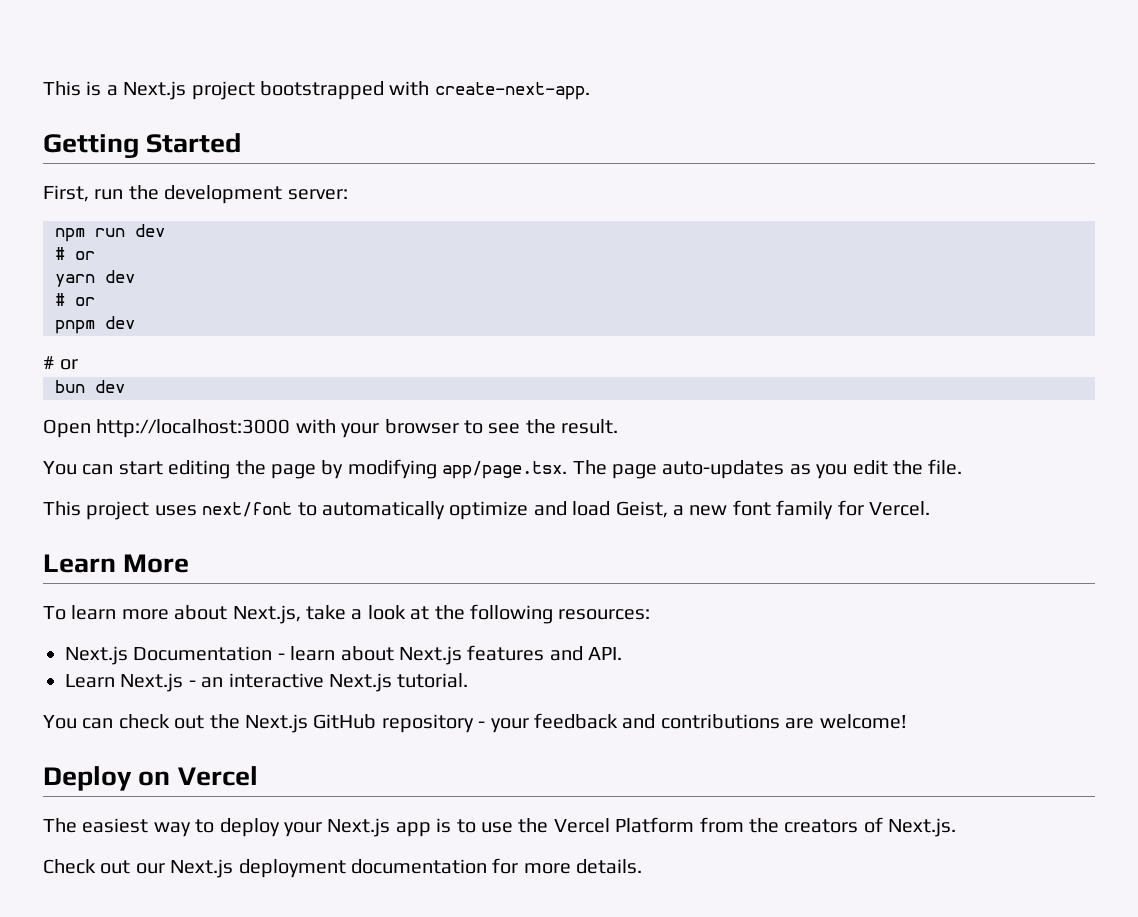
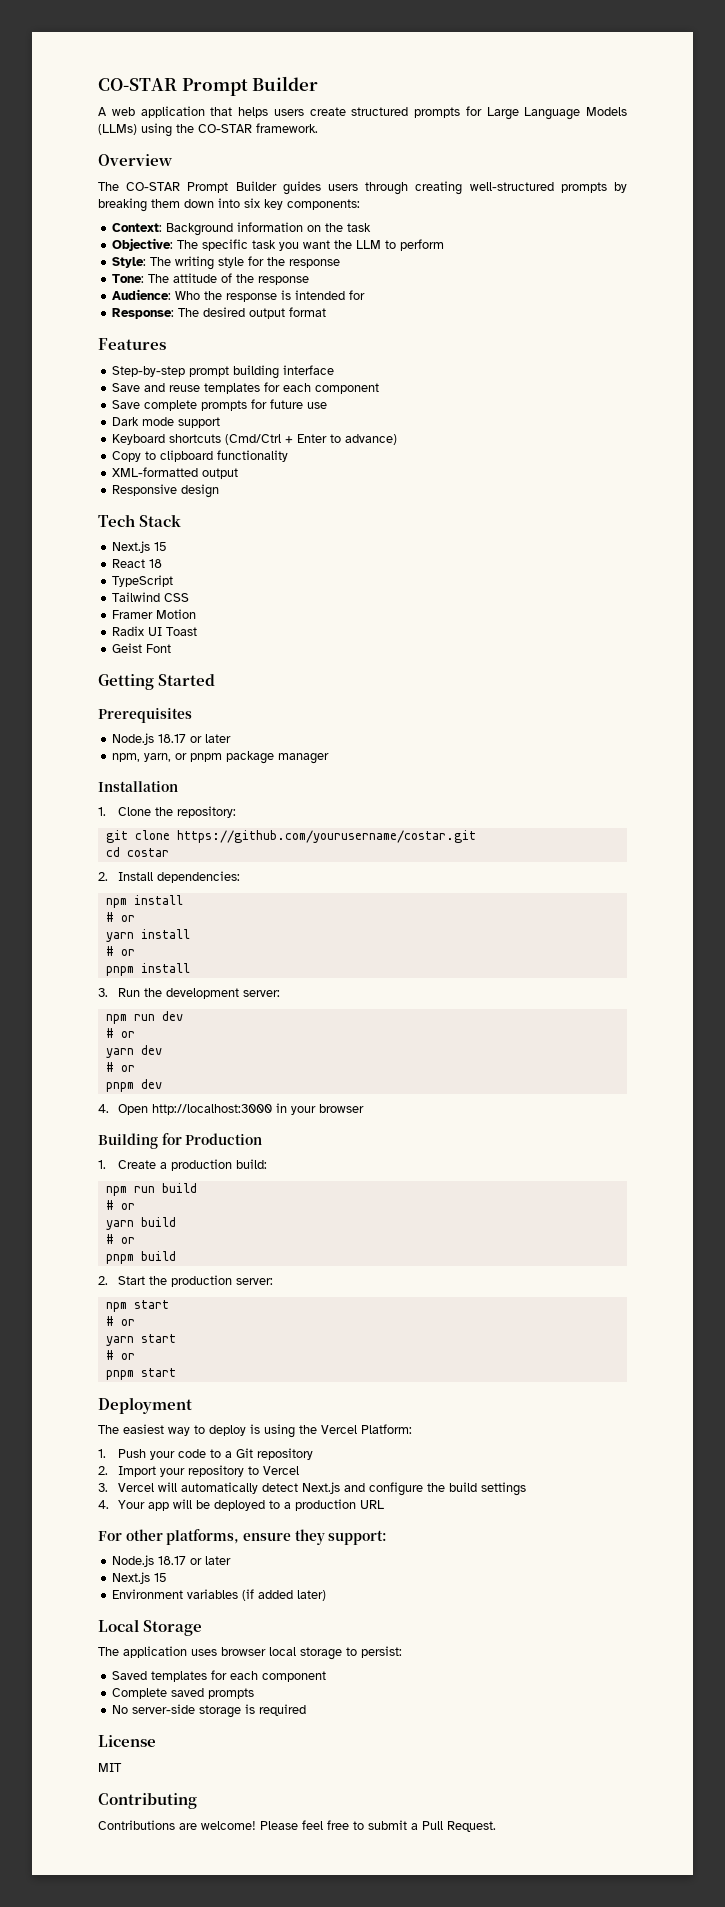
[43,81,590,100] [43,133,242,158] [43,185,124,202] This is a Next.js project bootstrapped with create-next-app. // Getting Started // First, run -> [98,76,319,96] [98,106,627,120] [98,123,318,137] [98,154,173,166] [98,181,627,195] [98,198,360,212] [112,222,372,236] [112,238,445,251] [112,256,341,270] [112,273,310,285] [112,289,366,302] [112,307,327,319] [98,338,166,350] [112,365,335,379] [112,382,380,394] [112,399,328,411] [112,417,221,428] [112,434,398,445] [112,450,289,462] [112,467,239,479] [112,484,220,498] [98,514,182,527] [112,541,168,553] [112,559,163,568] [112,575,174,587] [112,592,190,602] [112,609,197,619] [112,626,198,636] [112,643,172,653] [98,674,216,690] [98,708,192,723] [112,733,232,745] [112,751,330,764] [98,781,178,792] [98,806,236,818] [105,830,476,843] [105,847,169,857] [98,871,240,883] [105,895,183,908] [105,912,135,922] [105,929,190,942] [105,946,135,956] [105,963,190,976] [98,988,140,997] CO-STAR Prompt Builder // A web application that helps users create structured prompts for Large Language Models (LLMs) using the CO-STAR framework. // Overview // The CO-STAR Prompt Builder guides users through creating well-structured prompts by breaking them down into six key components: // Context: Background information on the task // Objective: The specific task you want the LLM to perform // Style: The writing style for the response // Tone: The attitude of the response // Audience: Who the response is intended for // Response: The desired output format // Features // Step-by-step prompt building interface // Save and reuse templates for each component // Save complete prompts for future use // Dark mode support // Keyboard shortcuts (Cmd/Ctrl + Enter to advance) // Copy to clipboard functionality // XML-formatted output // Responsive design // Tech Stack // Next.js 15 // React 18 // TypeScript // Tailwind CSS // Framer Motion // Radix UI Toast // Geist Font // Getting Started // Prerequisites // Node.js 18.17 or later // npm, yarn, or pnpm package manager // Installation // 1. Clone the repository: // git clone https://github.com/yourusername/costar.git // cd costar // 2. Install dependencies: // npm install // # or // yarn install // # or // pnpm install // 3. Run
[43,356,79,370] [55,380,125,393] [43,419,619,438] [43,459,963,479] [43,500,930,520] [43,554,190,573] [43,604,651,624] [65,645,623,665] [65,673,469,692] [43,713,907,733] [43,766,258,791] # or // bun dev // Open http://localhost:3000 with your browser to see the result. // You can start editing the page by modifying app/page.tsx. The page auto-updates as you edit the file. // This project uses next/font to automatically optimize and load Geist, a new font family for Vercel. // Learn More // To learn more about Next.js, take a look at the following resources: // Next.js Documentation - learn about Next.js features and API. // Learn Next.js - an interactive Next.js tutorial. // You can check out the Next.js GitHub repository - your feedback and contributions are welcome! // Deploy on Vercel -> [98,1103,364,1115] [98,1133,263,1149] [98,1159,267,1171] [105,1183,197,1196] [105,1200,135,1210] [105,1217,176,1230] [105,1234,135,1244] [105,1251,176,1264] [98,1275,273,1287] [105,1300,169,1312] [105,1316,135,1326] [105,1334,176,1346] [105,1350,135,1360] [105,1368,176,1380] [98,1397,192,1414] 4. Open http://localhost:3000 in your browser // Building for Production // 1. Create a production build: // npm run build // # or // yarn build // # or // pnpm build // 2. Start the production server: // npm start // # or // yarn start // # or // pnpm start // Deployment
[284,817,957,837] [43,858,643,878] your Next.js app is to use the Vercel Platform from the creators of Next.js. // Check out our Next.js deployment documentation for more details. -> [250,1424,412,1438] [98,1448,313,1460] [98,1465,299,1477] [98,1482,526,1496] [98,1499,384,1511] [98,1529,388,1545] [112,1555,232,1567] [112,1572,168,1584] [112,1589,327,1601] [98,1619,203,1636] [98,1646,402,1660] [112,1670,327,1682] [112,1688,255,1699] [112,1704,307,1718] [98,1735,156,1747] [98,1763,122,1772] [98,1793,197,1809] [98,1820,496,1832] is using the Vercel Platform: // 1. Push your code to a Git repository // 2. Import your repository to Vercel // 3. Vercel will automatically detect Next.js and configure the build settings // 4. Your app will be deployed to a production URL // For other platforms, ensure they support: // Node.js 18.17 or later // Next.js 15 // Environment variables (if added later) // Local Storage // The application uses browser local storage to persist: // Saved templates for each component // Complete saved prompts // No server-side storage is required // License // MIT // Contributing // Contributions are welcome! Please feel free to submit a Pull Request.

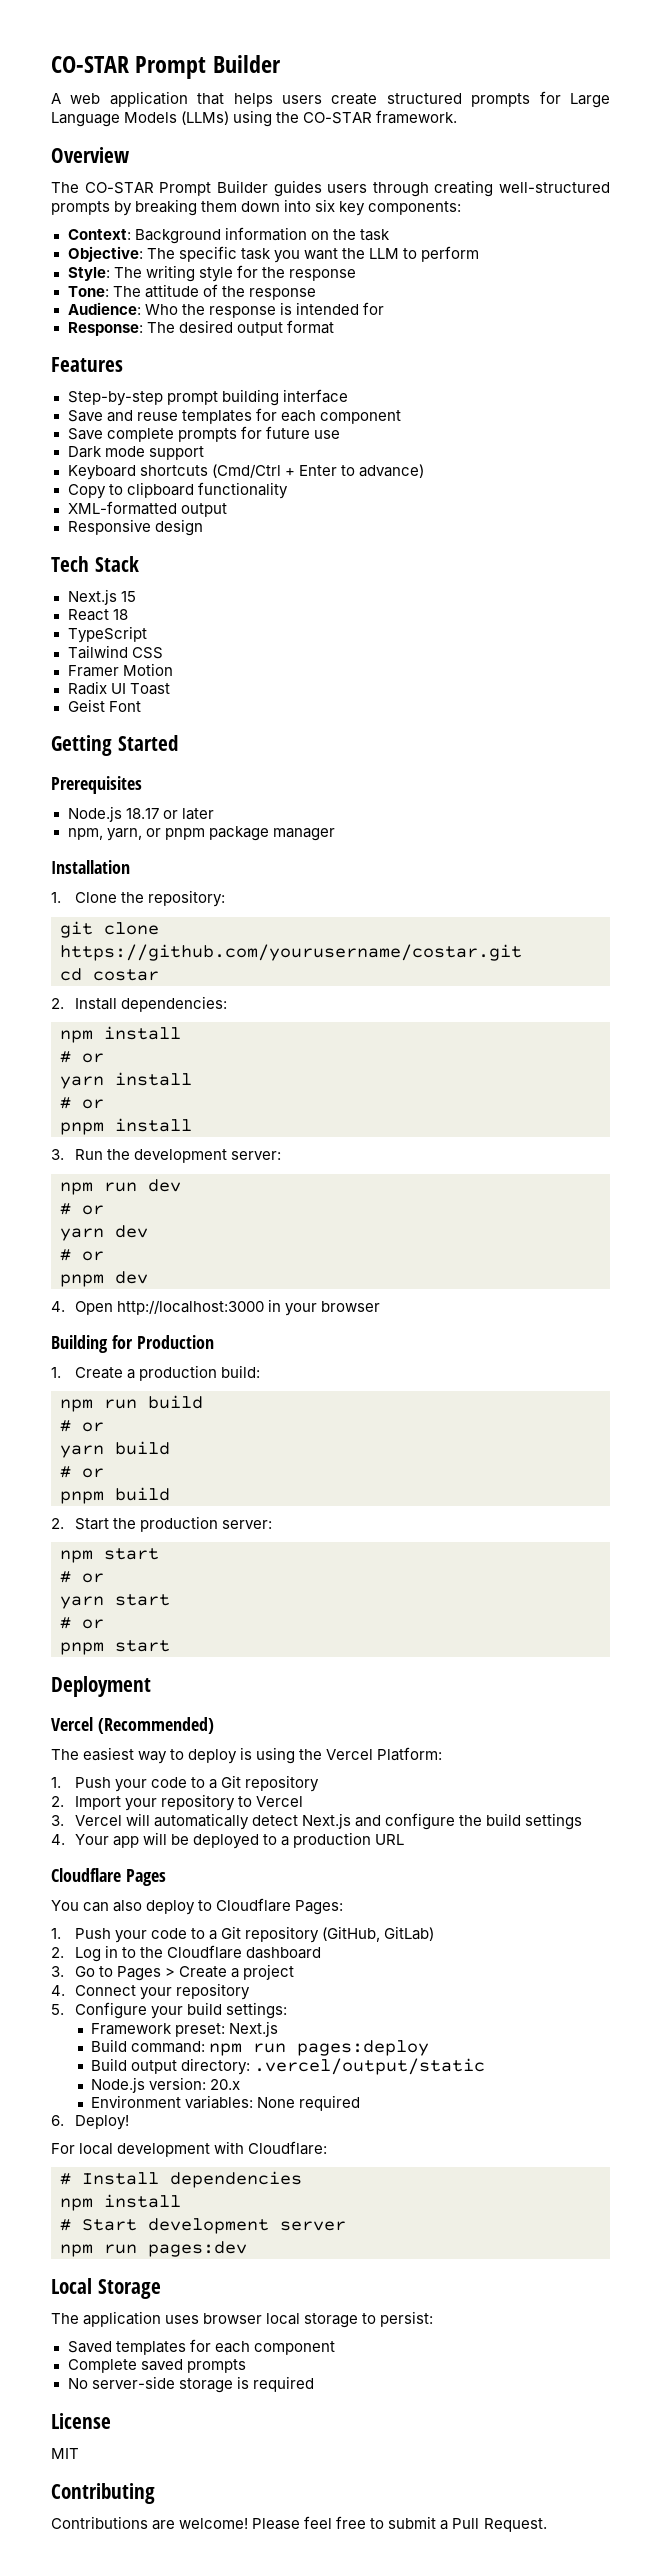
(192, 1405) none -> [51,1717,214,1734] // Vercel (Recommended)
[98,1529,388,1545] [112,1555,232,1567] [112,1572,168,1584] [112,1589,327,1601] For other platforms, ensure they support: // Node.js 18.17 or later // Next.js 15 // Environment variables (if added later) -> [51,1868,166,1886] [51,1898,344,1915] [51,1926,435,1943] [51,1945,321,1962] [51,1964,294,1981] [51,1983,250,2000] [51,2002,287,2019] [91,2021,279,2037] [91,2039,430,2056] [91,2058,486,2075] [91,2077,241,2093] [91,2095,361,2111] [51,2115,129,2130] [51,2141,328,2157] [60,2171,302,2188] [60,2194,181,2211] [60,2218,346,2234] [60,2241,247,2257] Cloudflare Pages // You can also deploy to Cloudflare Pages: // 1. Push your code to a Git repository (GitHub, GitLab) // 2. Log in to the Cloudflare dashboard // 3. Go to Pages > Create a project // 4. Connect your repository // 5. Configure your build settings: // Framework preset: Next.js // Build command: npm run pages:deploy // Build output directory: .vercel/output/static // Node.js version: 20.x // Environment variables: None required // 6. Deploy! // For local development with Cloudflare: // # Install dependencies // npm install // # Start development server // npm run pages:dev

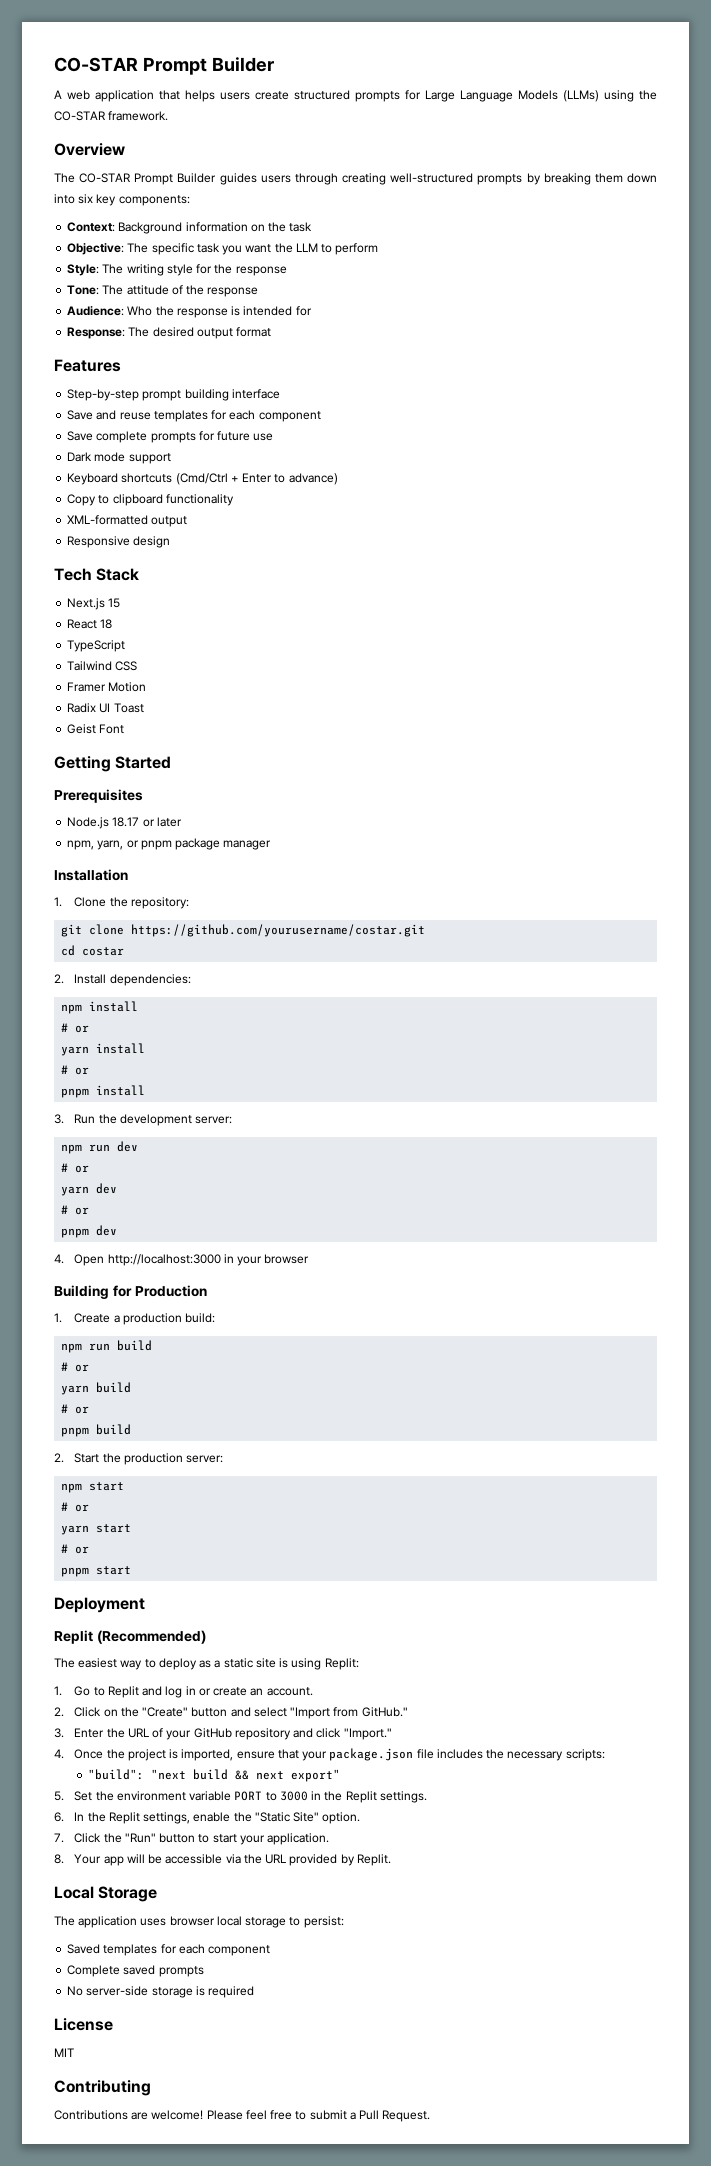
[51,1717,93,1731] Vercel -> [54,1630,93,1644] Replit
[240,1747,443,1764] [51,1775,319,1792] [51,1794,303,1811] [51,1813,583,1830] [51,1832,405,1849] [51,1868,166,1886] [51,1898,344,1915] [51,1926,435,1943] [51,1945,321,1962] [51,1964,294,1981] [51,1983,250,2000] [51,2002,287,2019] [91,2021,279,2037] [91,2039,430,2056] [91,2058,486,2075] [91,2077,241,2093] [91,2095,361,2111] [51,2115,129,2130] [51,2141,328,2157] [60,2171,302,2188] [60,2194,181,2211] [60,2218,346,2234] [60,2241,247,2257] is using the Vercel Platform: // 1. Push your code to a Git repository // 2. Import your repository to Vercel // 3. Vercel will automatically detect Next.js and configure the build settings // 4. Your app will be deployed to a production URL // Cloudflare Pages // You can also deploy to Cloudflare Pages: // 1. Push your code to a Git repository (GitHub, GitLab) // 2. Log in to the Cloudflare dashboard // 3. Go to Pages > Create a project // 4. Connect your repository // 5. Configure your build settings: // Framework preset: Next.js // Build command: npm run pages:deploy // Build output directory: .vercel/output/static // Node.js version: 20.x // Environment variables: None required // 6. Deploy! // For local development with Cloudflare: // # Install dependencies // npm install // # Start development server // npm run pages:dev -> [199,1658,359,1670] [54,1686,313,1698] [54,1707,408,1719] [54,1728,392,1740] [54,1748,605,1761] [87,1769,340,1782] [54,1791,427,1803] [54,1812,361,1824] [54,1833,330,1845] [54,1854,391,1866] as a static site is using Replit: // 1. Go to Replit and log in or create an account. // 2. Click on the "Create" button and select "Import from GitHub." // 3. Enter the URL of your GitHub repository and click "Import." // 4. Once the project is imported, ensure that your package.json file includes the necessary scripts: // "build": "next build && next export" // 5. Set the environment variable PORT to 3000 in the Replit settings. // 6. In the Replit settings, enable the "Static Site" option. // 7. Click the "Run" button to start your application. // 8. Your app will be accessible via the URL provided by Replit.

